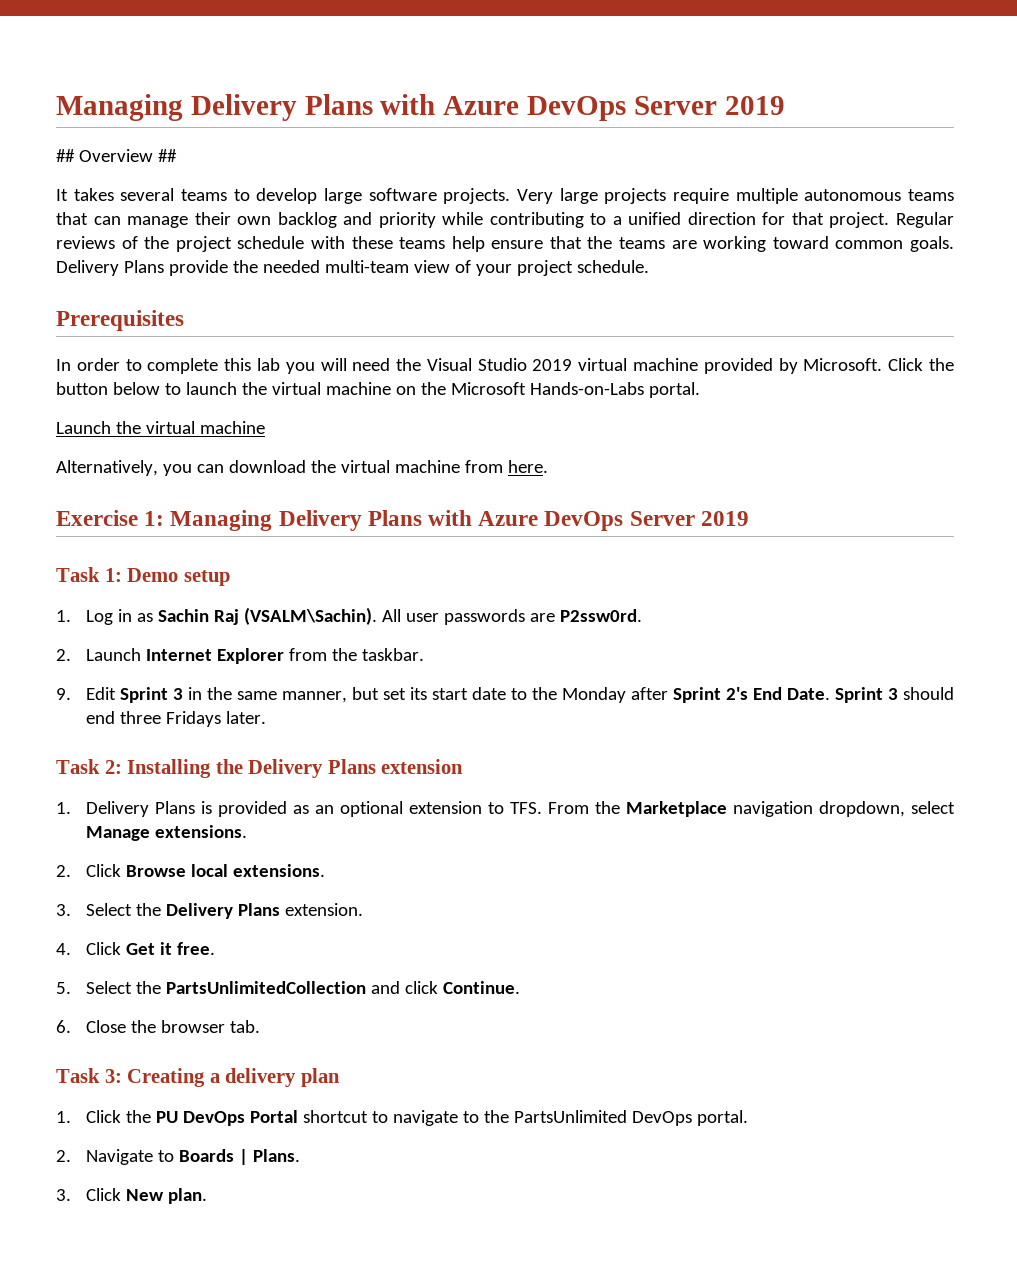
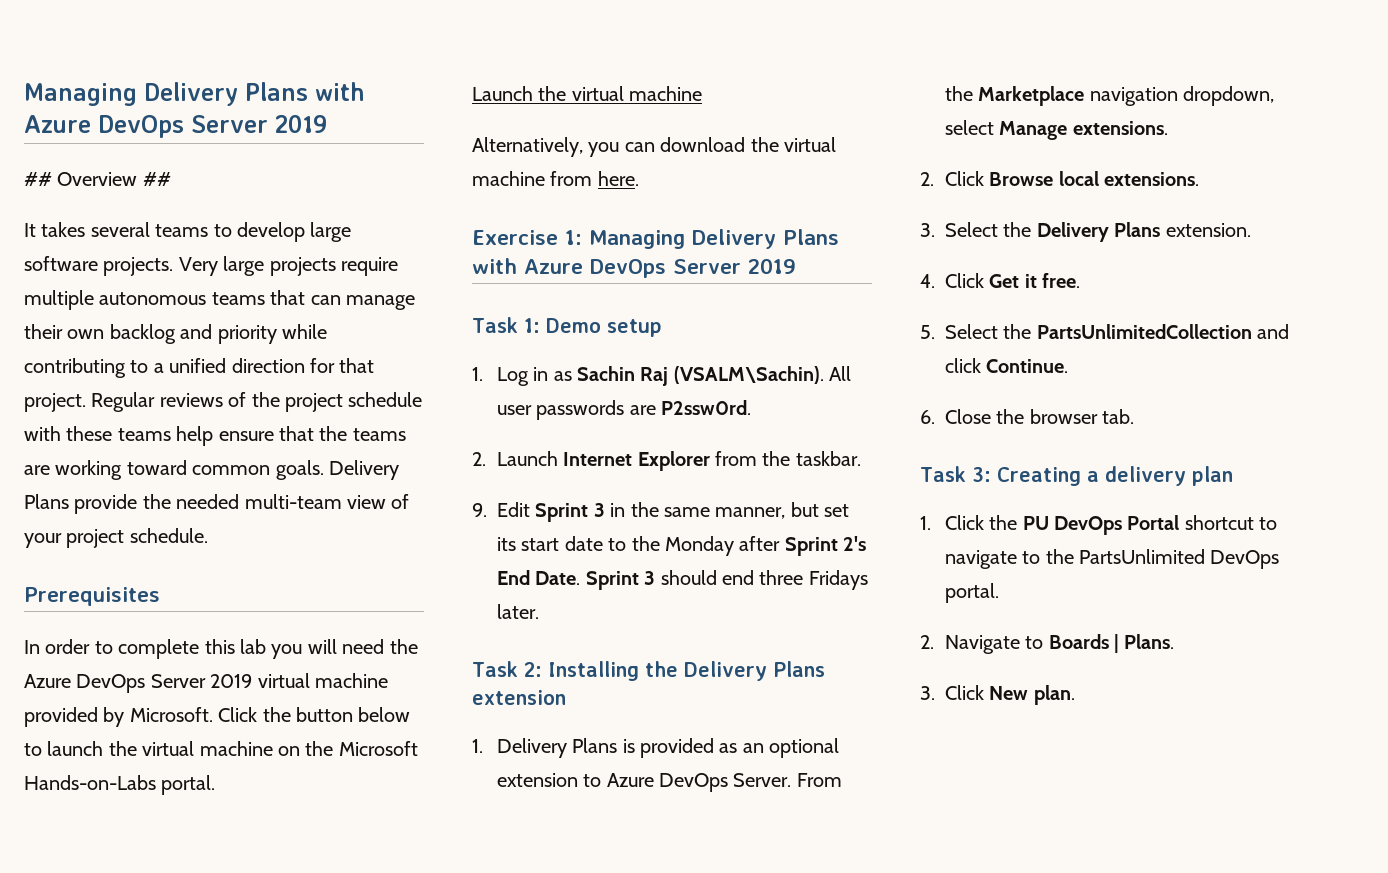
[426,358,527,371] Visual Studio -> [24,674,206,693] Azure DevOps Server
[509,802,542,814] TFS. -> [606,773,792,792] Azure DevOps Server.

